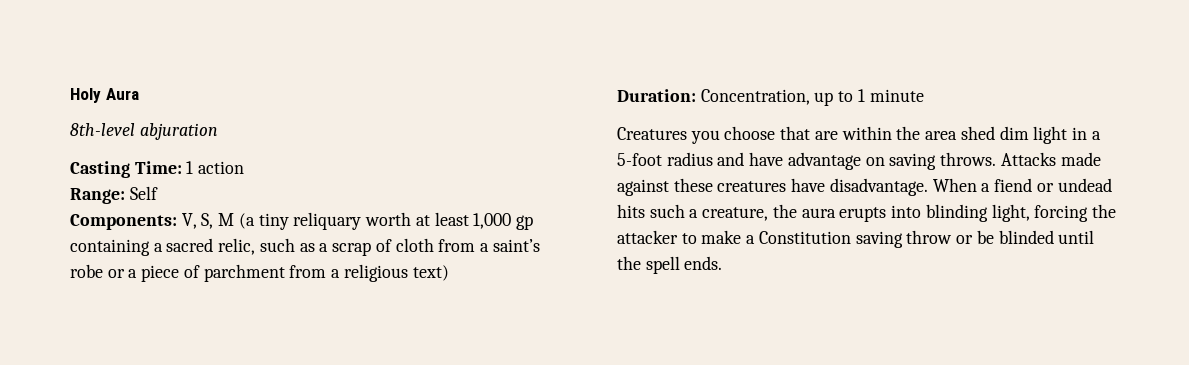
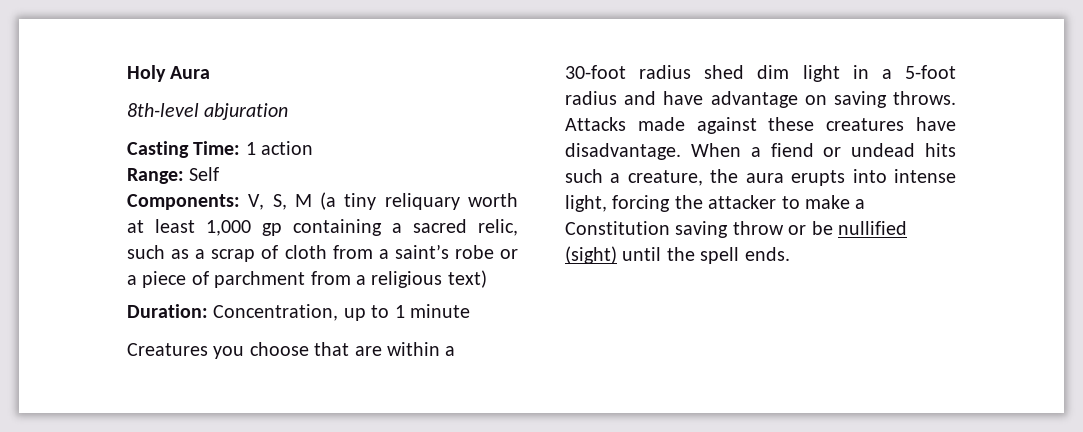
[896,126,958,140] the area -> [445,346,456,356] [565,65,692,79] a 30-foot radius
[925,204,988,222] blinding -> [894,169,956,183] intense
[998,230,1054,244] blinded -> [838,221,907,235] [565,246,617,264] nullified (sight)

